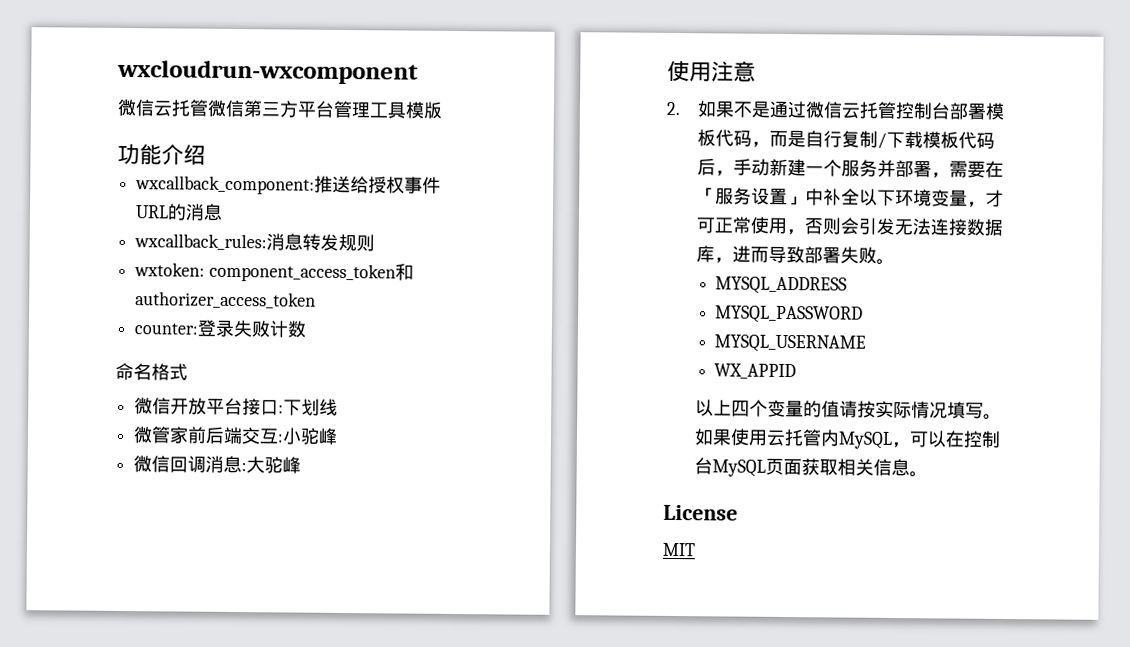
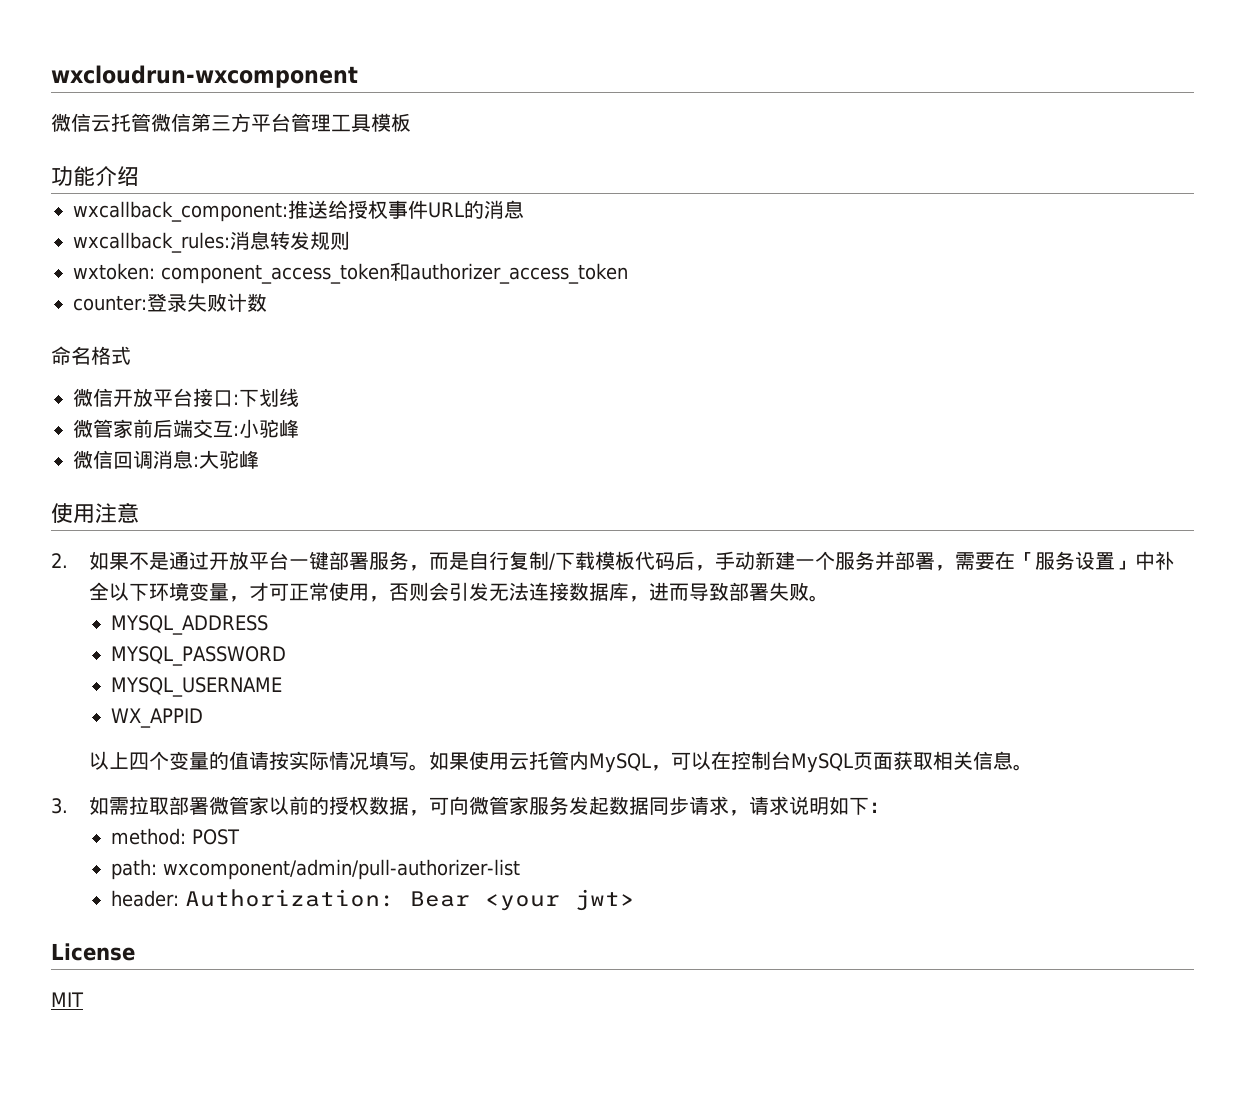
[423,101,443,119] 版 -> [391,113,411,132] 板
[805,101,1006,120] [697,129,753,147] 微信云托管控制台部署模板代码 -> [208,551,409,570] 开放平台一键部署服务
(929, 474) none -> [51,796,889,816] [110,828,240,845] [110,859,520,880] [110,889,635,911] // 3.如需拉取部署微管家以前的授权数据，可向微管家服务发起数据同步请求，请求说明如下： // method: POST // path: wxcomponent/admin/pull-authorizer-list // header: Authorization: Bear <your jwt>

